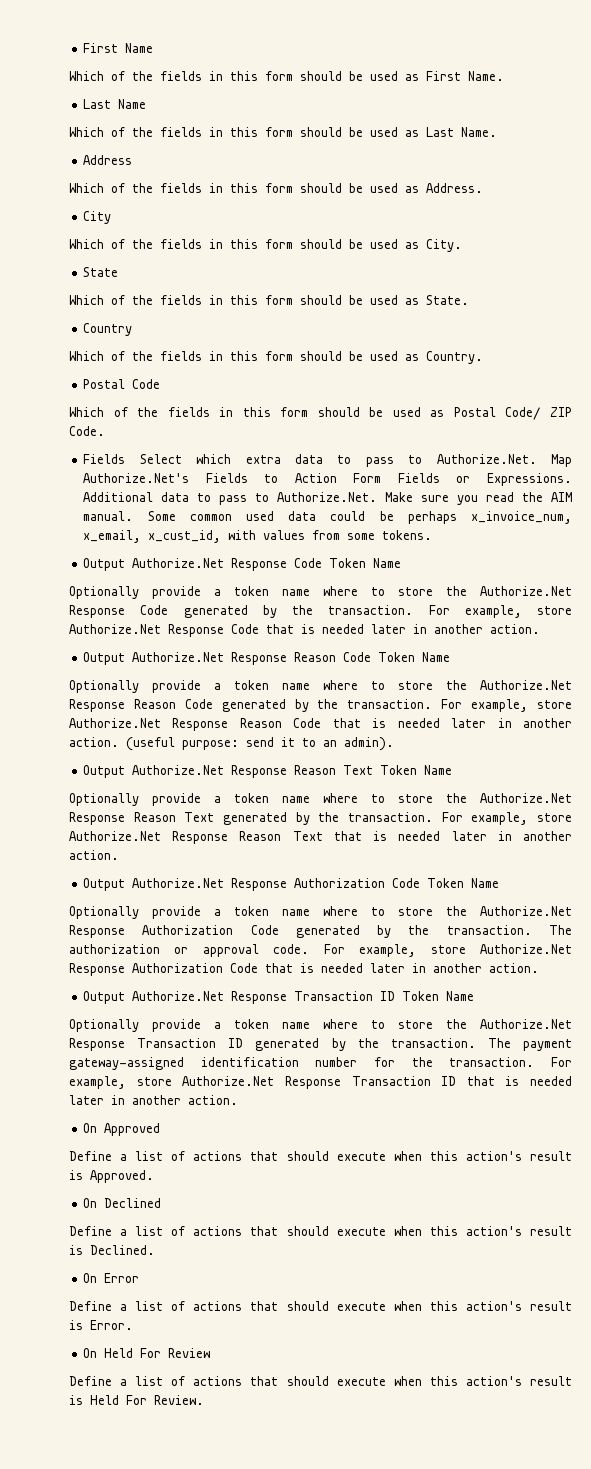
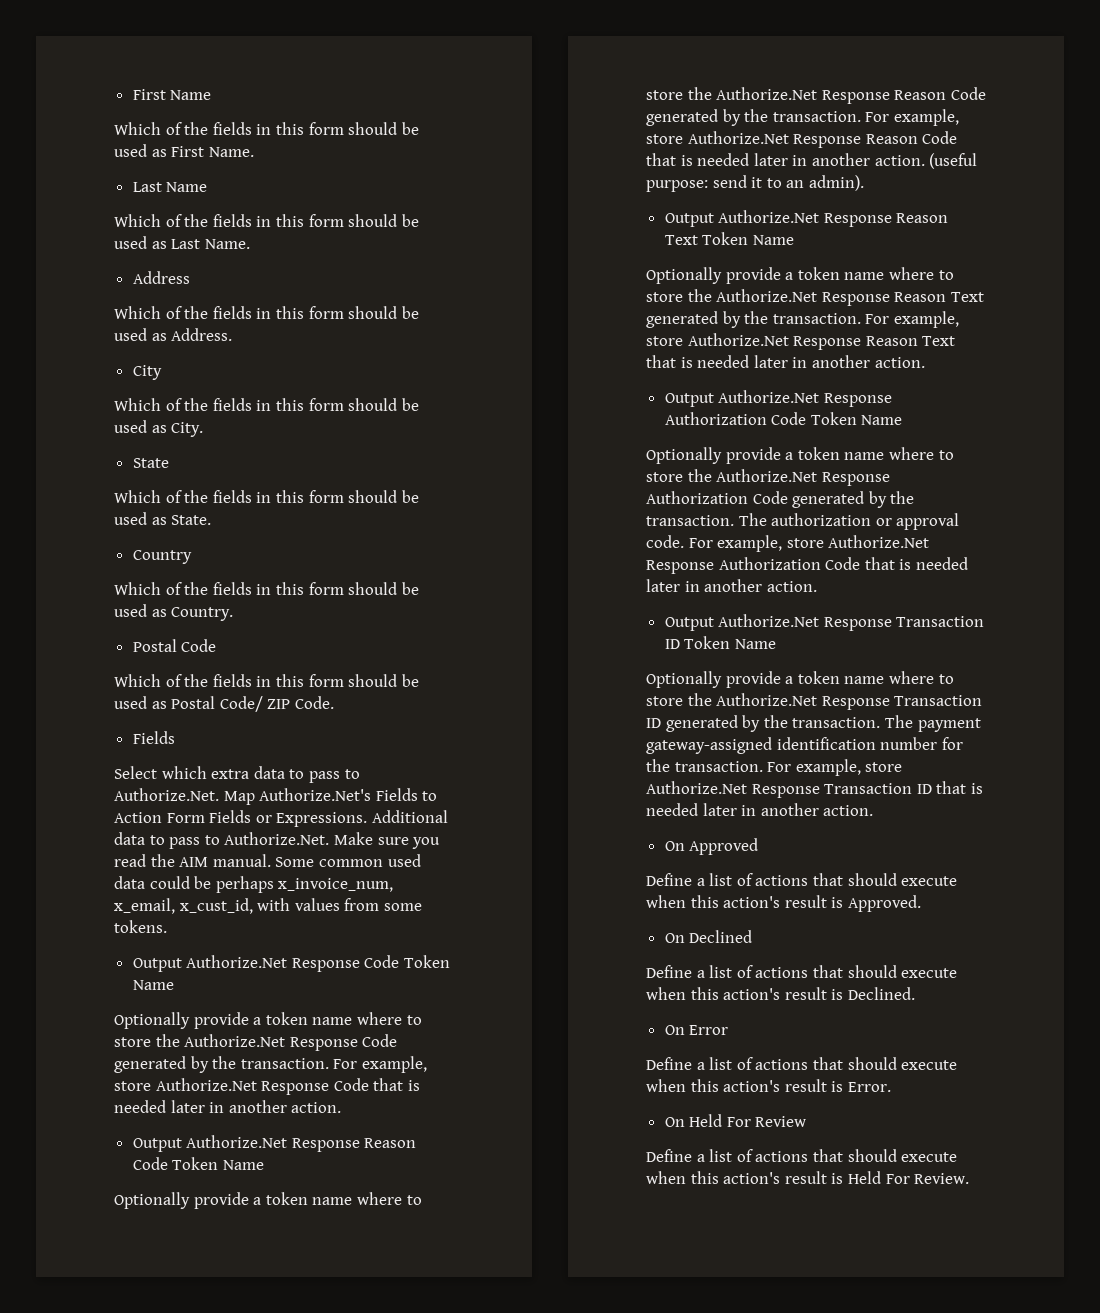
(126, 459) none -> (175, 737) //

